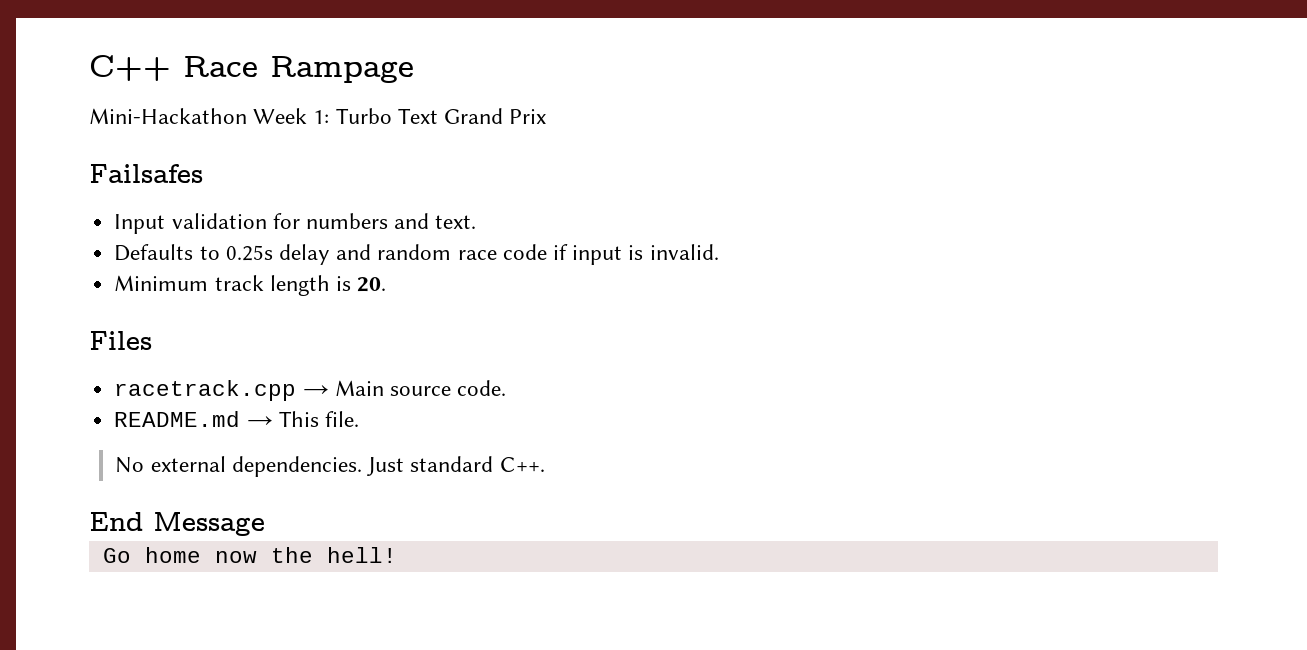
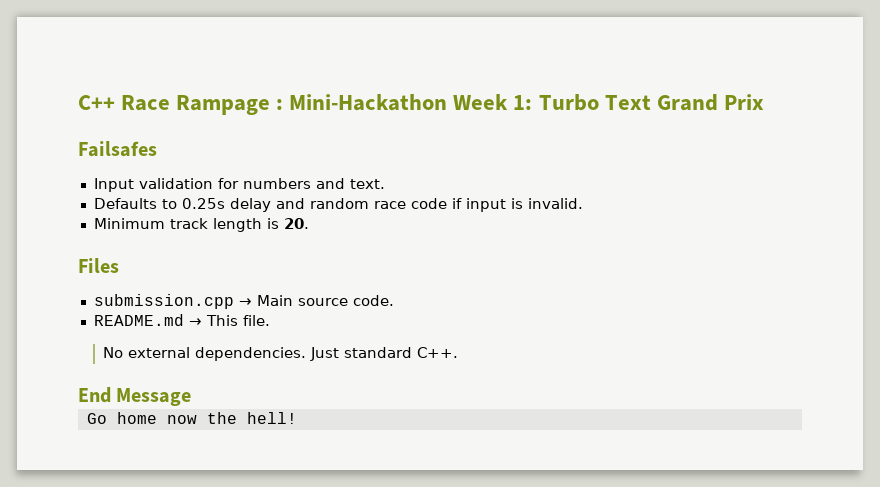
(414, 69) // -> [276,99,284,110] :
[114,380,297,401] racetrack.cpp -> [93,294,234,309] submission.cpp

